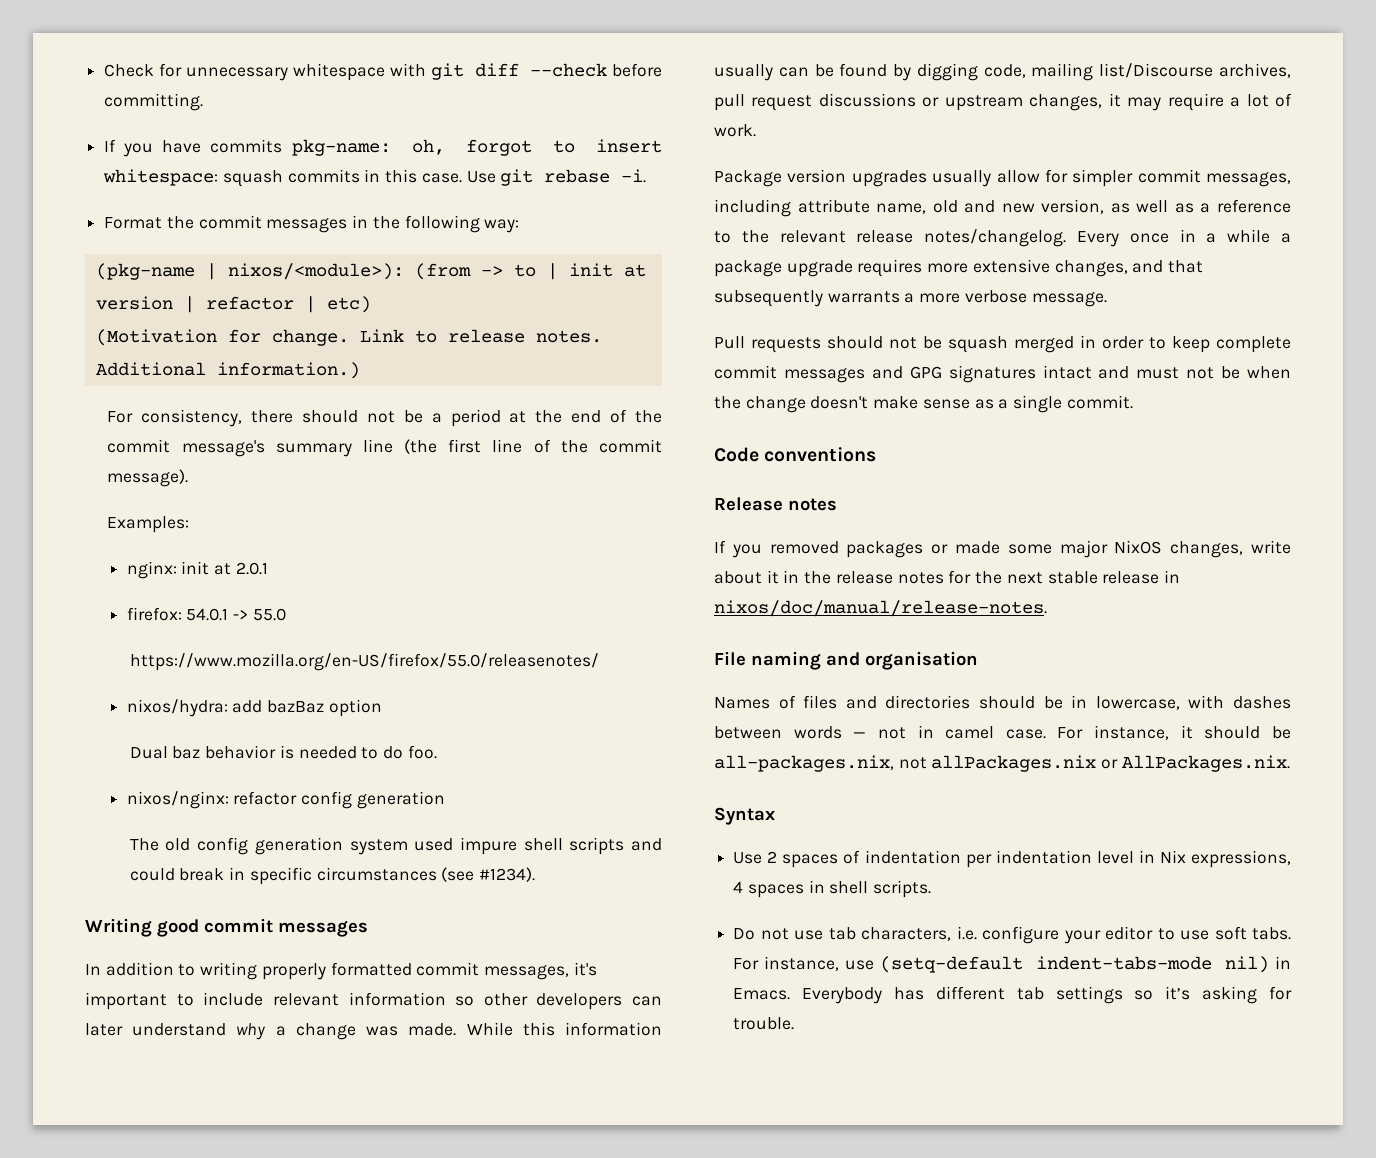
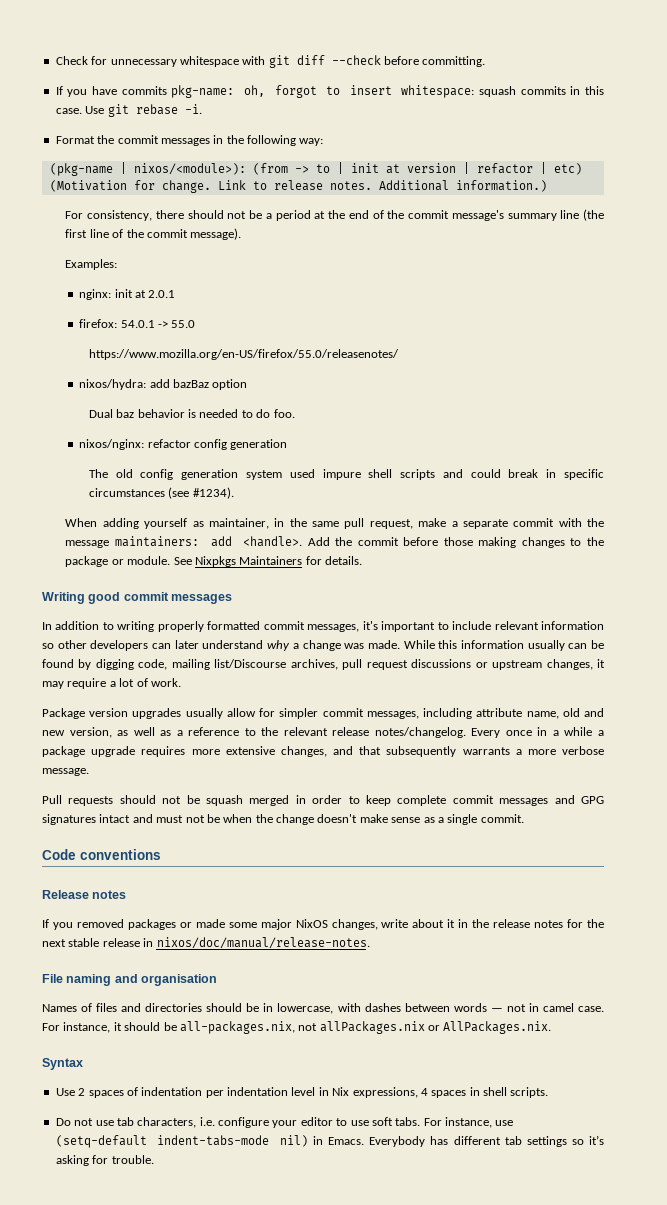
(536, 874) none -> [65,518,604,529] [65,536,605,548] [65,556,363,567] // When adding yourself as maintainer, in the same pull request, make a separate commit with the message maintainers: add <handle>. Add the commit before those making changes to the package or module. See Nixpkgs Maintainers for details.

